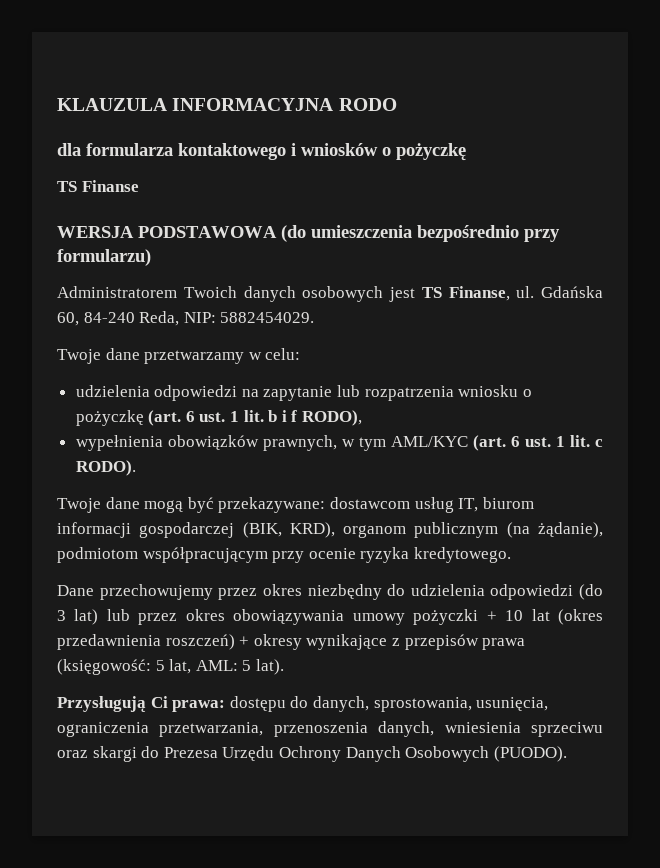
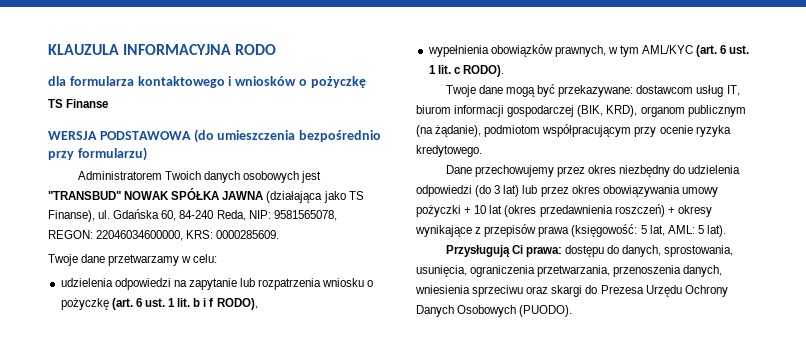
[421,286,510,301] TS Finanse, -> [48,188,364,203] [48,210,95,222] "TRANSBUD" NOWAK SPÓŁKA JAWNA (działająca jako TS Finanse),
[220,312,315,323] 5882454029. -> [273,210,337,221] [48,230,280,241] 9581565078, REGON: 22046034600000, KRS: 0000285609.

